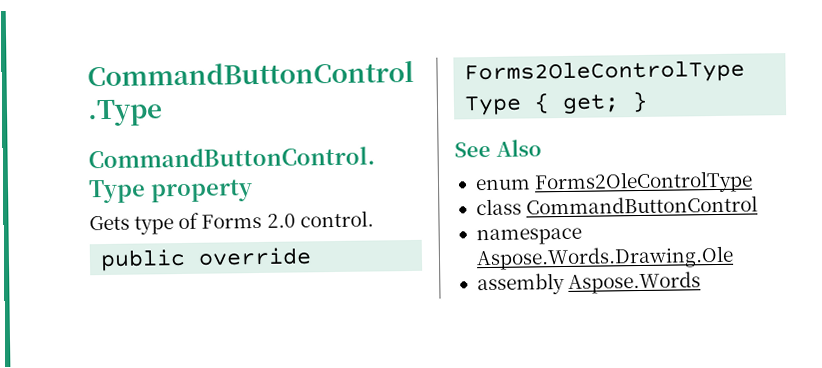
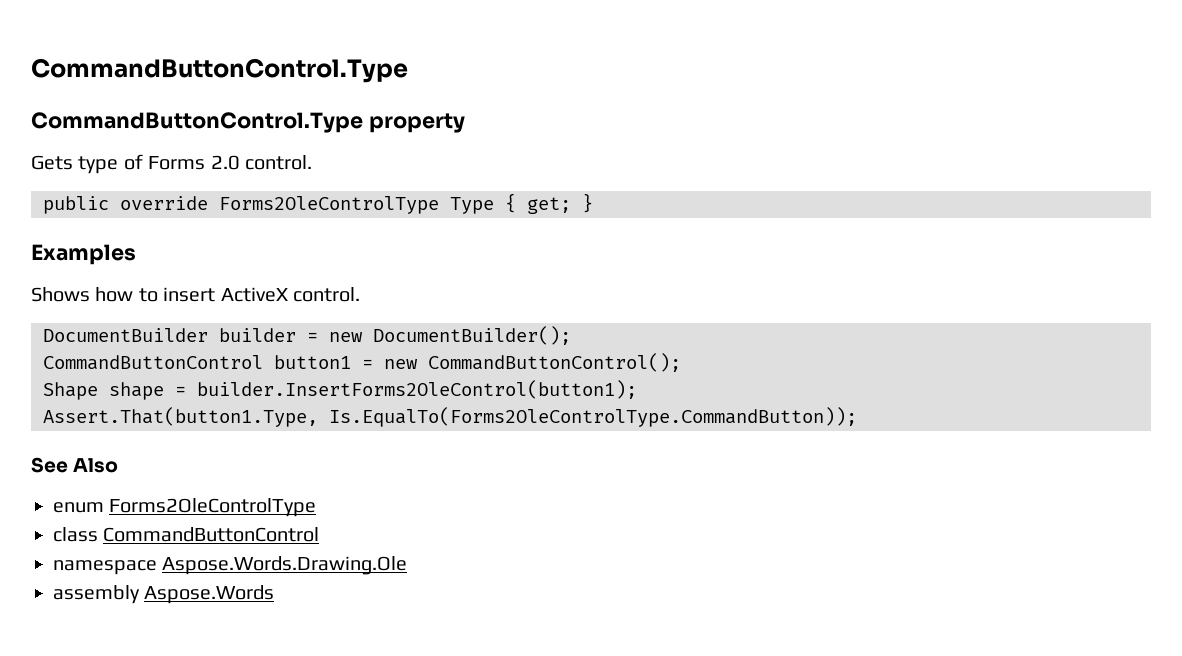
(649, 102) none -> [31,244,136,265] [31,287,360,302] [43,326,571,345] [43,353,681,372] [43,380,637,400] [43,407,857,427] // Examples // Shows how to insert ActiveX control. // DocumentBuilder builder = new DocumentBuilder(); // CommandButtonControl button1 = new CommandButtonControl(); // Shape shape = builder.InsertForms2OleControl(button1); // Assert.That(button1.Type, Is.EqualTo(Forms2OleControlType.CommandButton));

